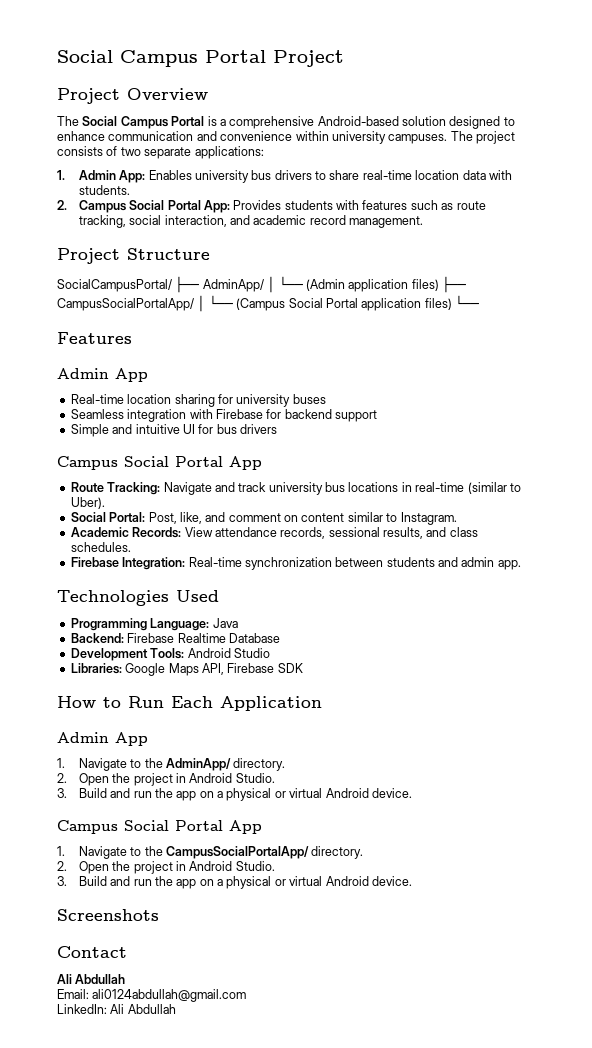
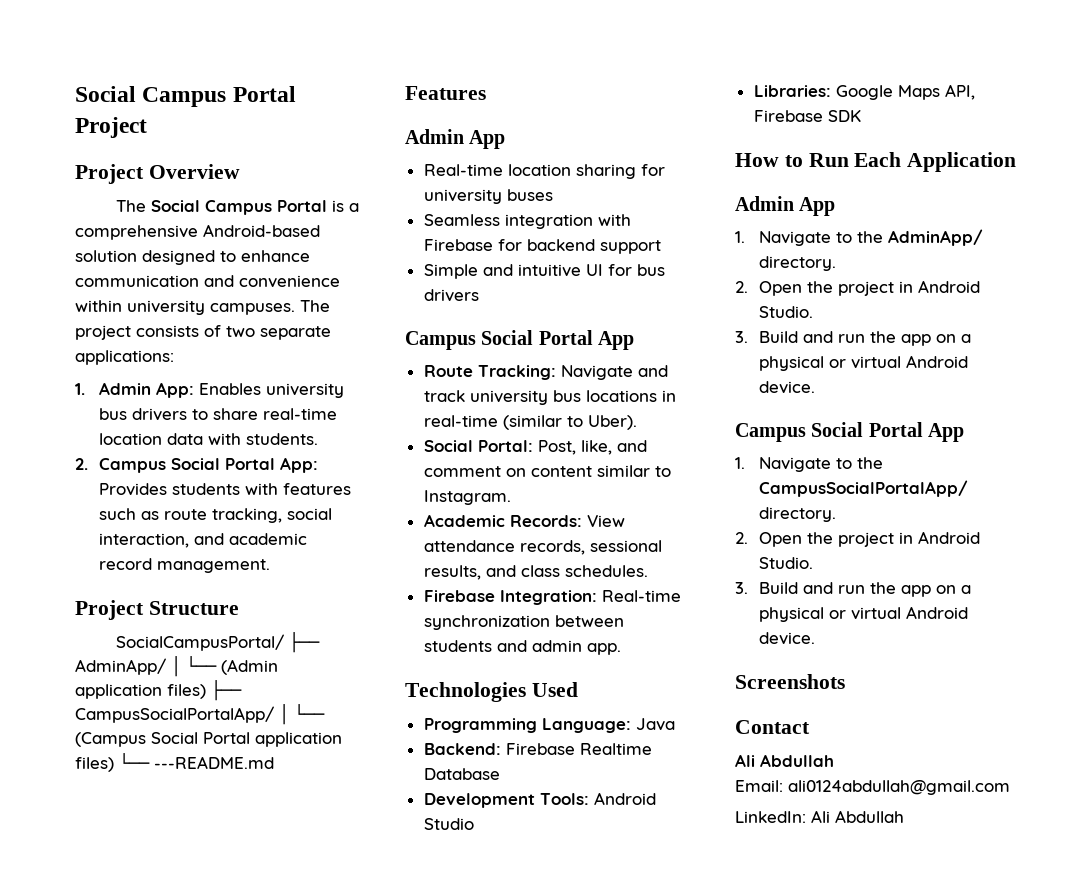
(479, 301) none -> [154,756,274,769] ---README.md

